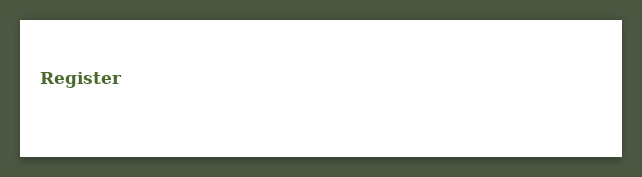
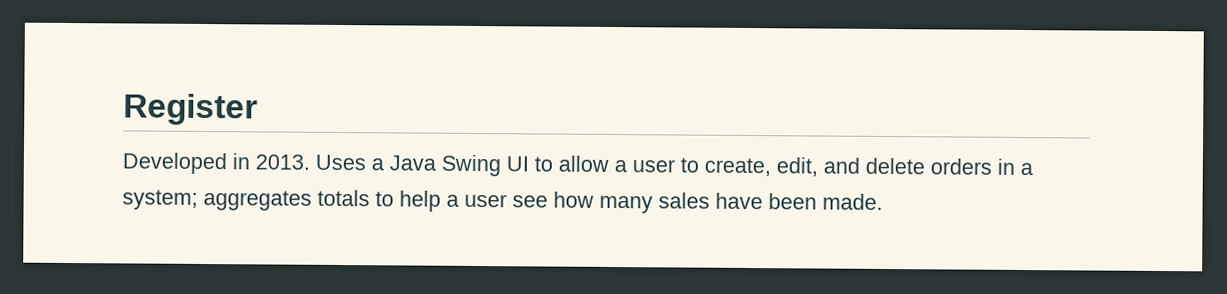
(122, 80) none -> [122,152,1033,177] [122,189,883,214] // Developed in 2013. Uses a Java Swing UI to allow a user to create, edit, and delete orders in a system; aggregates totals to help a user see how many sales have been made.

